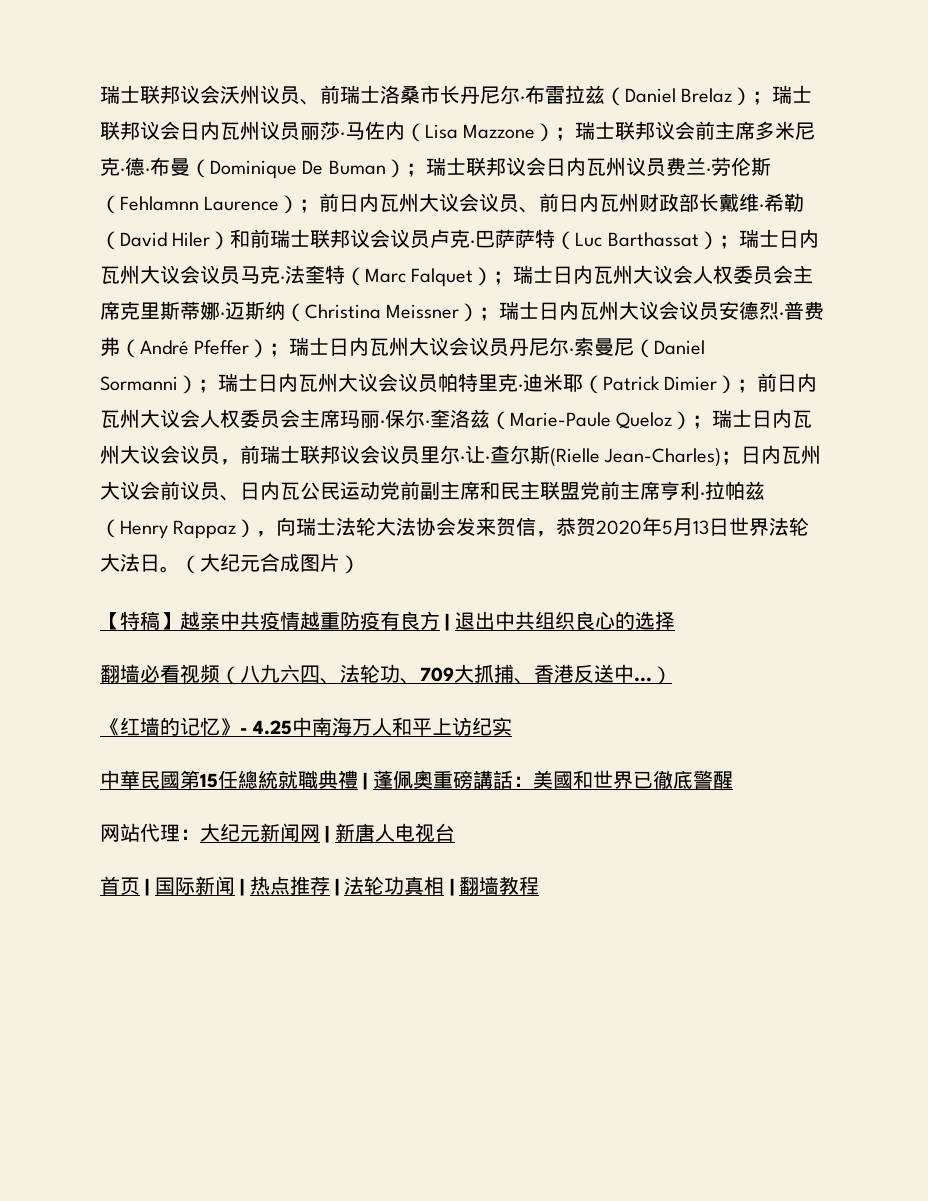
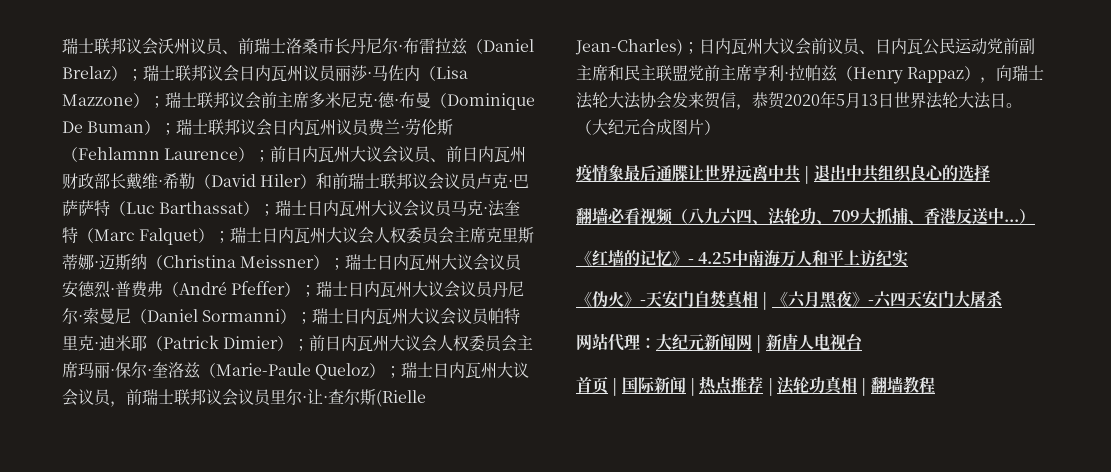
[100,611,440,630] 【特稿】越亲中共疫情越重防疫有良方 -> [576,164,801,182] 疫情象最后通牒让世界远离中共
[100,770,733,790] 中華民國第15任總統就職典禮 | 蓬佩奧重磅講話：美國和世界已徹底警醒 -> [576,290,1003,310] 《伪火》-天安门自焚真相 | 《六月黑夜》-六四天安门大屠杀

